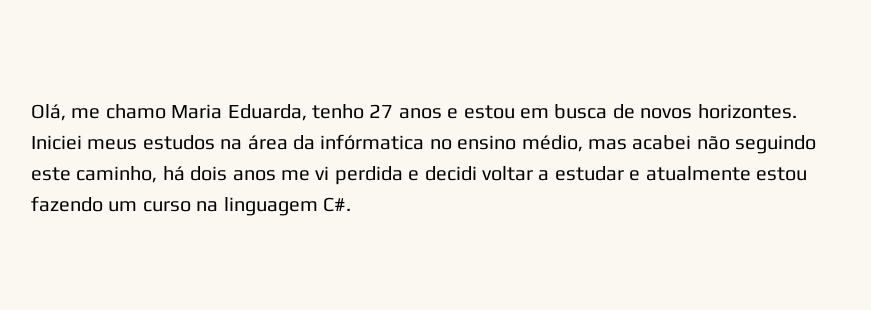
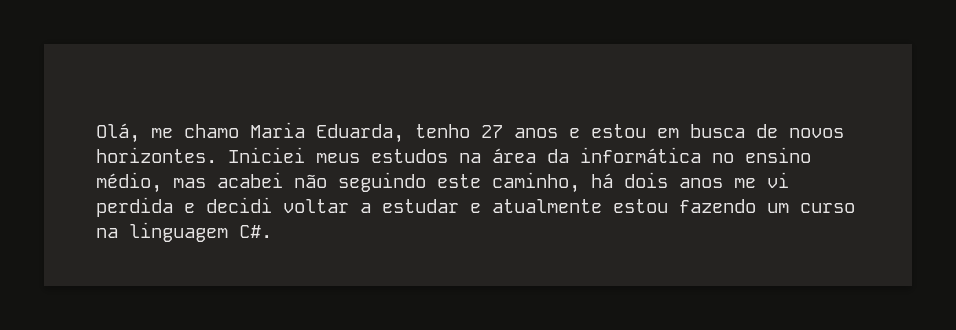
[320,134,425,150] infórmatica -> [580,147,701,163] informática

